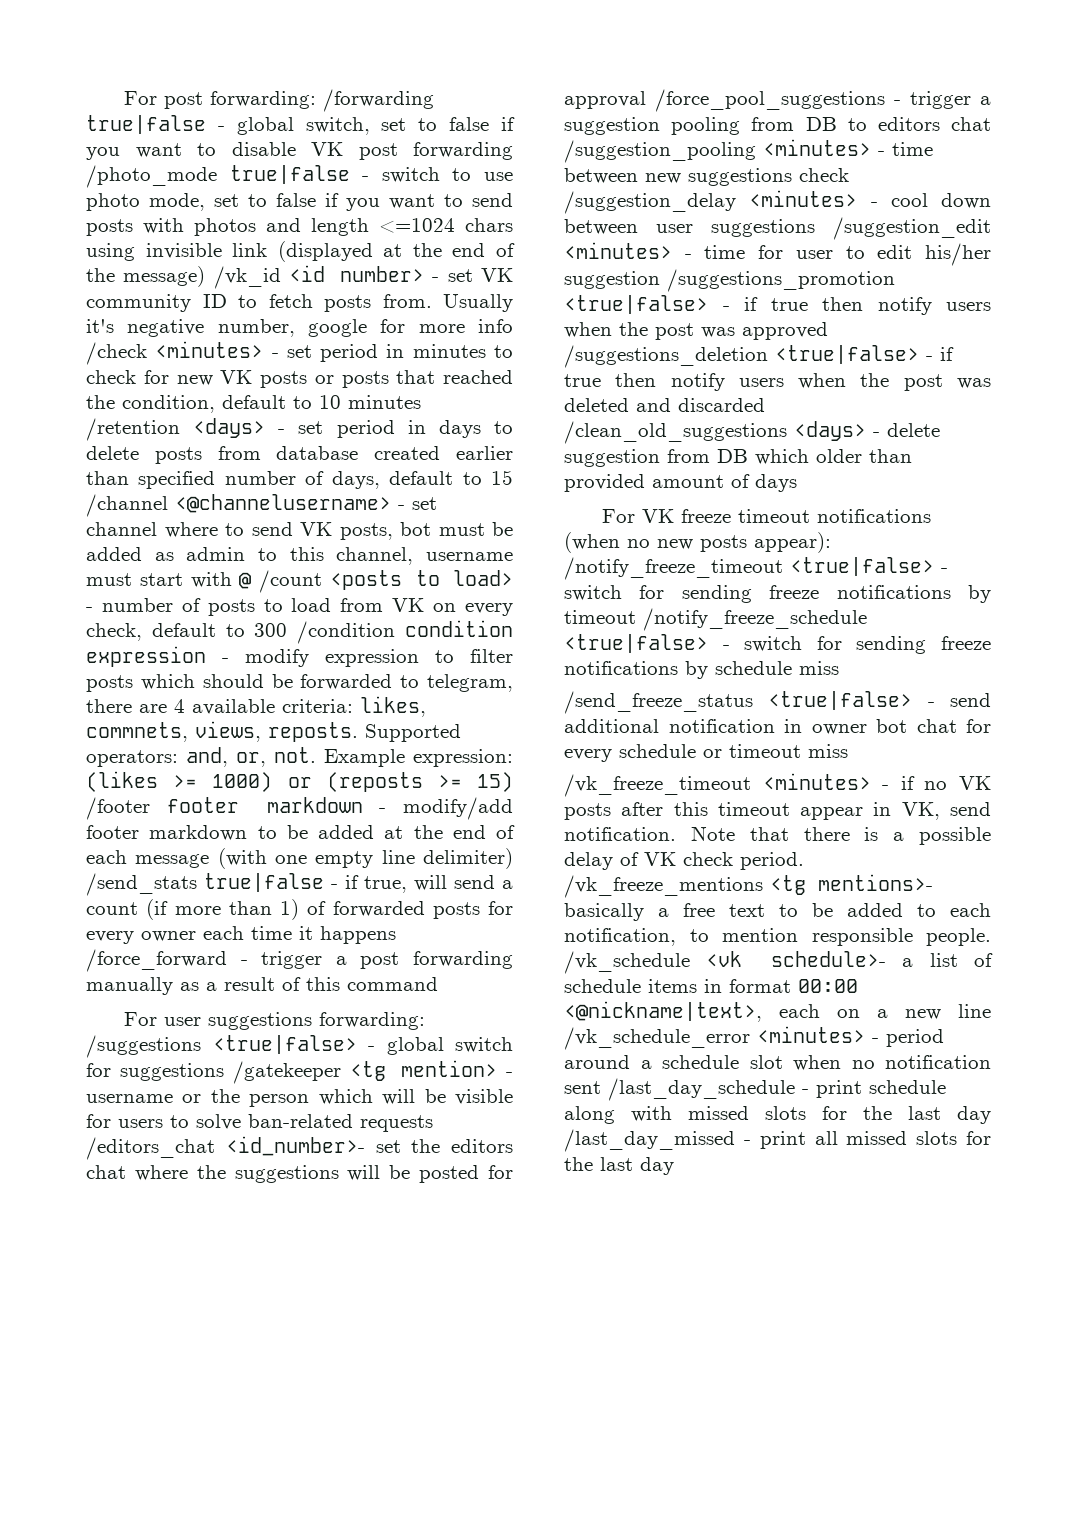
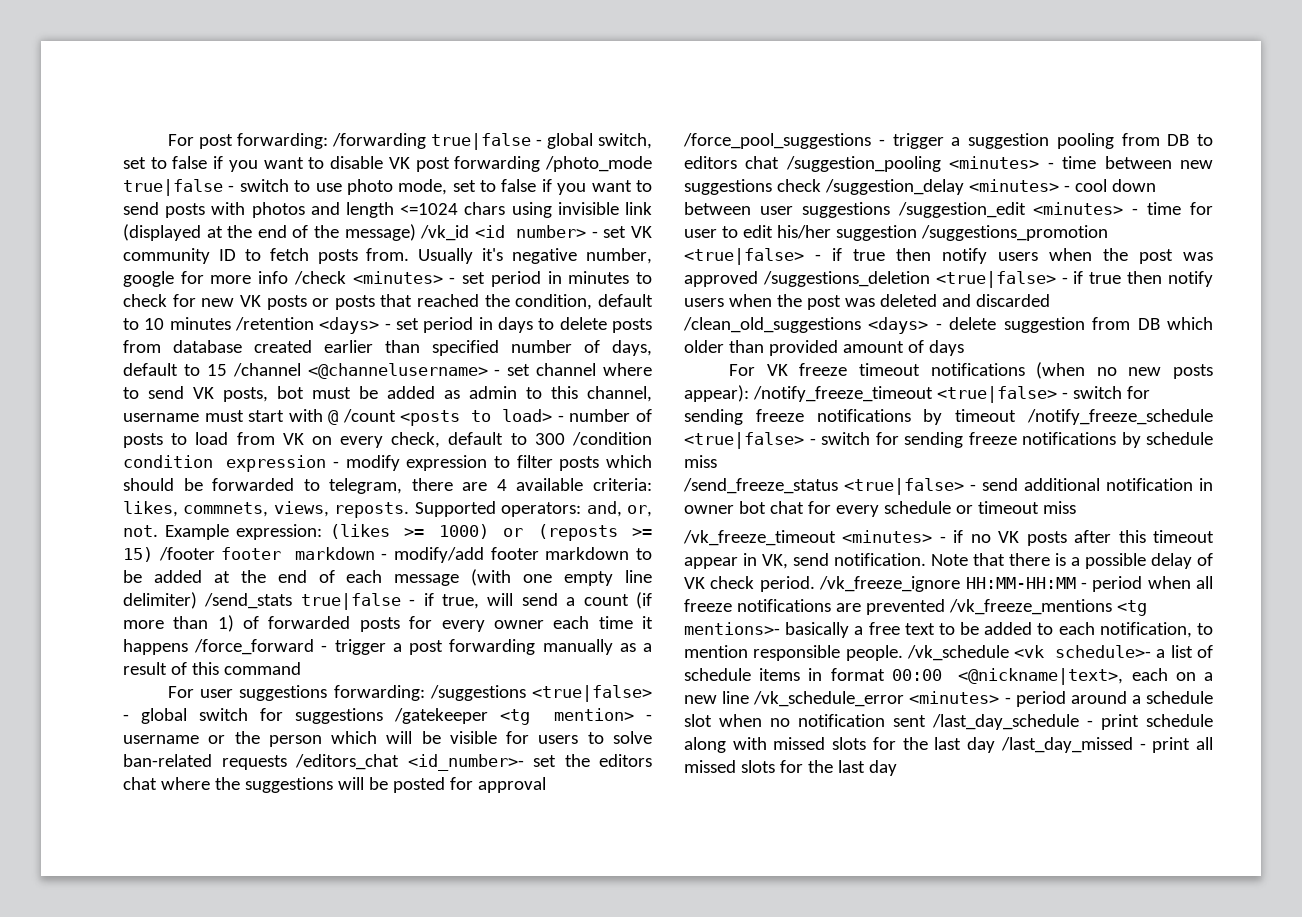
(804, 861) none -> [819,576,1213,592] [684,599,945,615] /vk_freeze_ignore HH:MM-HH:MM - period when all freeze notifications are prevented

